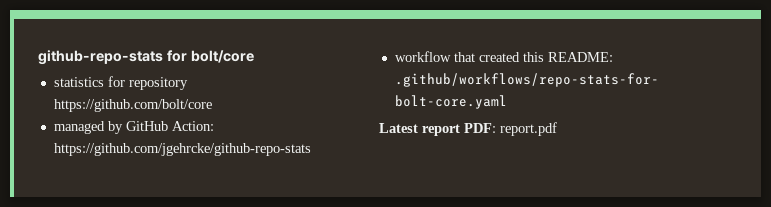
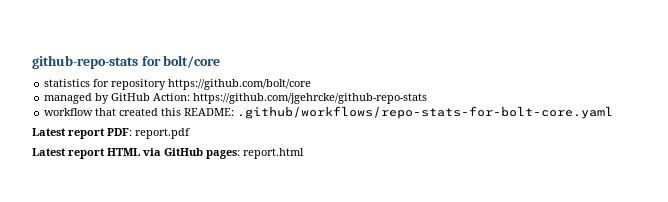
(557, 129) none -> [32,148,304,159] // Latest report HTML via GitHub pages: report.html

